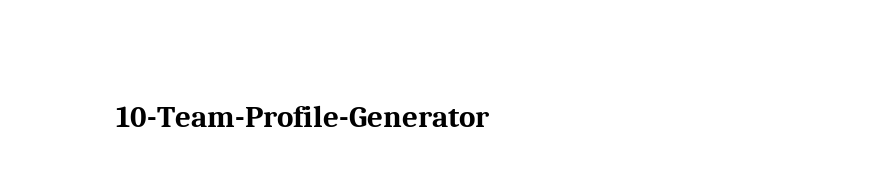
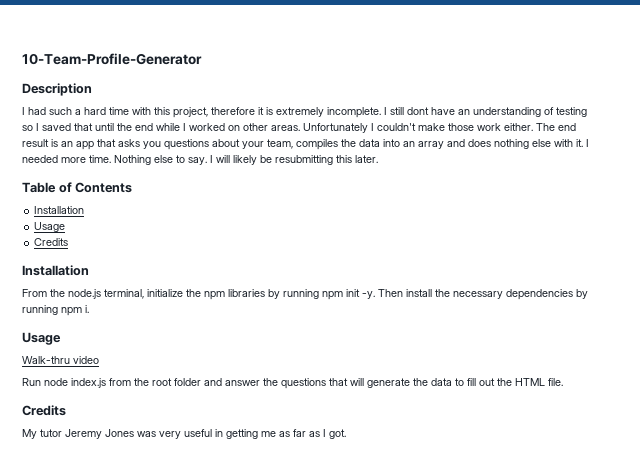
(490, 116) none -> [22,83,92,96] [22,107,587,118] [22,123,576,133] [22,139,589,150] [22,155,378,165] [22,182,133,193] [34,206,85,214] [34,222,66,232] [34,238,69,246] [22,265,89,276] [22,289,588,300] [22,305,89,316] [22,332,61,345] [22,356,99,364] [22,378,563,389] [22,405,66,416] [22,429,346,439] // Description // I had such a hard time with this project, therefore it is extremely incomplete. I still dont have an understanding of testing so I saved that until the end while I worked on other areas. Unfortunately I couldn't make those work either. The end result is an app that asks you questions about your team, compiles the data into an array and does nothing else with it. I needed more time. Nothing else to say. I will likely be resubmitting this later. // Table of Contents // Installation // Usage // Credits // Installation // From the node.js terminal, initialize the npm libraries by running npm init -y. Then install the necessary dependencies by running npm i. // Usage // Walk-thru video // Run node index.js from the root folder and answer the questions that will generate the data to fill out the HTML file. // Credits // My tutor Jeremy Jones was very useful in getting me as far as I got.

